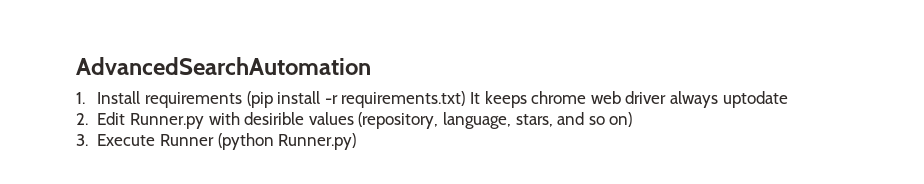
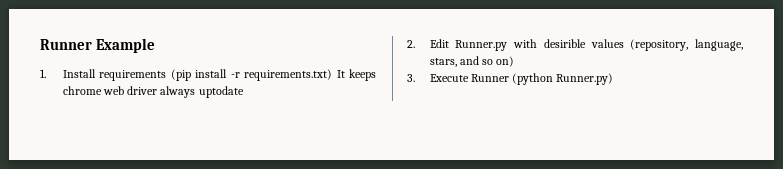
[76,57,371,75] AdvancedSearchAutomation -> [40,38,156,53] Runner Example

